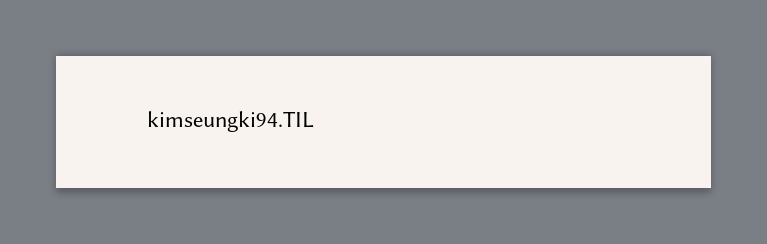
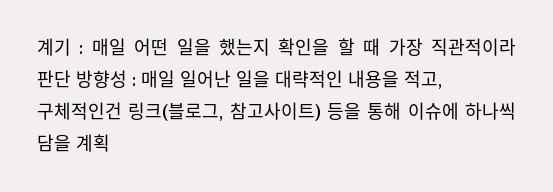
[147,111,314,132] kimseungki94.TIL -> [37,38,516,56] [37,70,442,89] [37,102,516,121] [37,134,110,152] 계기 : 매일 어떤 일을 했는지 확인을 할 때 가장 직관적이라 판단 방향성 : 매일 일어난 일을 대략적인 내용을 적고, 구체적인건 링크(블로그, 참고사이트) 등을 통해 이슈에 하나씩 담을 계획

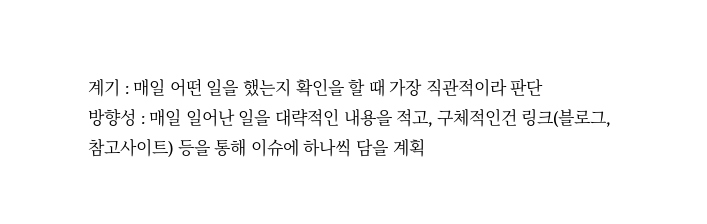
(71, 79) none -> (544, 87) //

